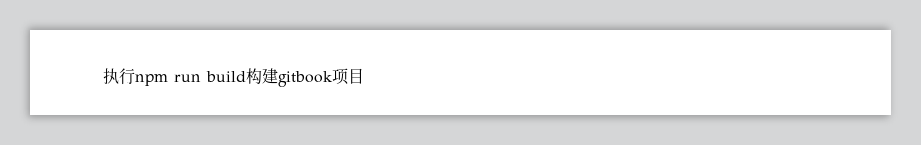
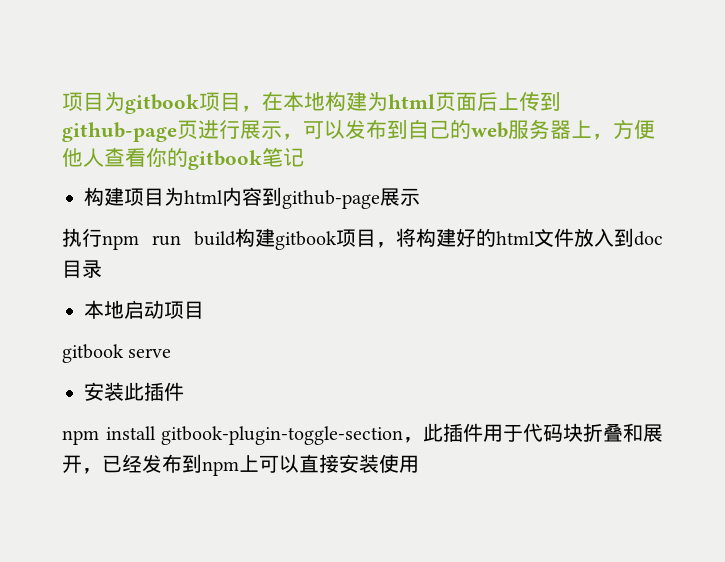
(103, 76) none -> [62,91,561,114] [62,119,655,142] [62,147,304,170] [84,187,420,209] 项目为gitbook项目，在本地构建为html页面后上传到github-page页进行展示，可以发布到自己的web服务器上，方便他人查看你的gitbook笔记 // 构建项目为html内容到github-page展示 //
(364, 76) none -> [376,228,663,248] [62,260,102,278] [84,300,204,319] [62,344,172,363] [84,382,184,401] [62,423,663,445] [62,454,419,476] ，将构建好的html文件放入到doc目录 // 本地启动项目 // gitbook serve // 安装此插件 // npm install gitbook-plugin-toggle-section，此插件用于代码块折叠和展开，已经发布到npm上可以直接安装使用

